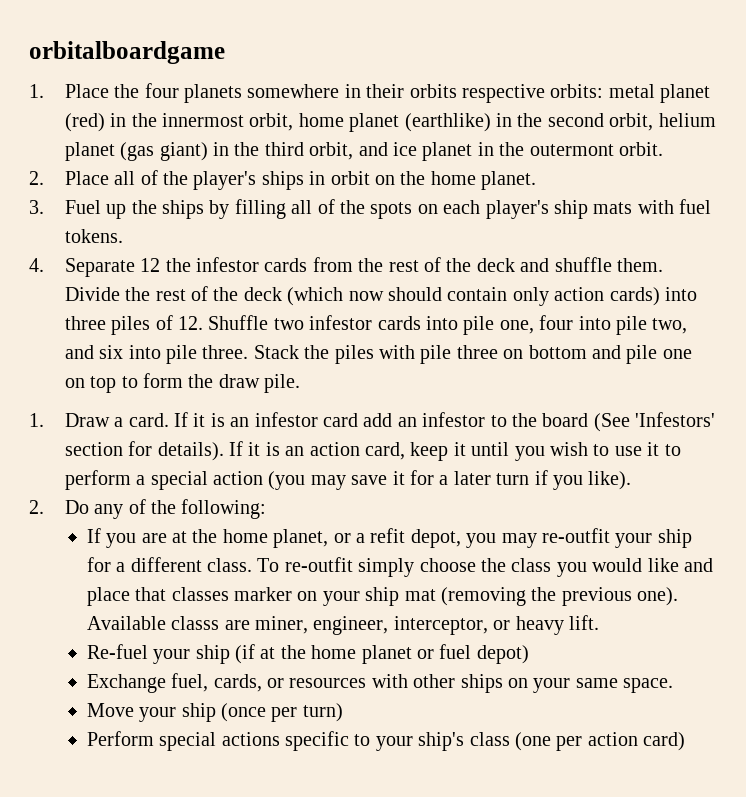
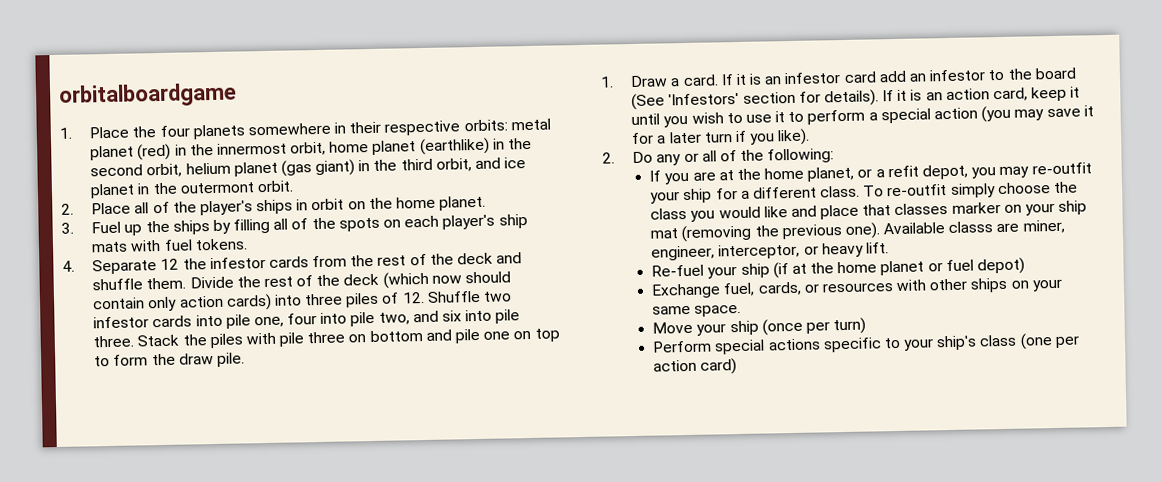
[409,84,457,98] orbits -> (382, 127) none
(124, 511) none -> [683,150,717,163] or all

